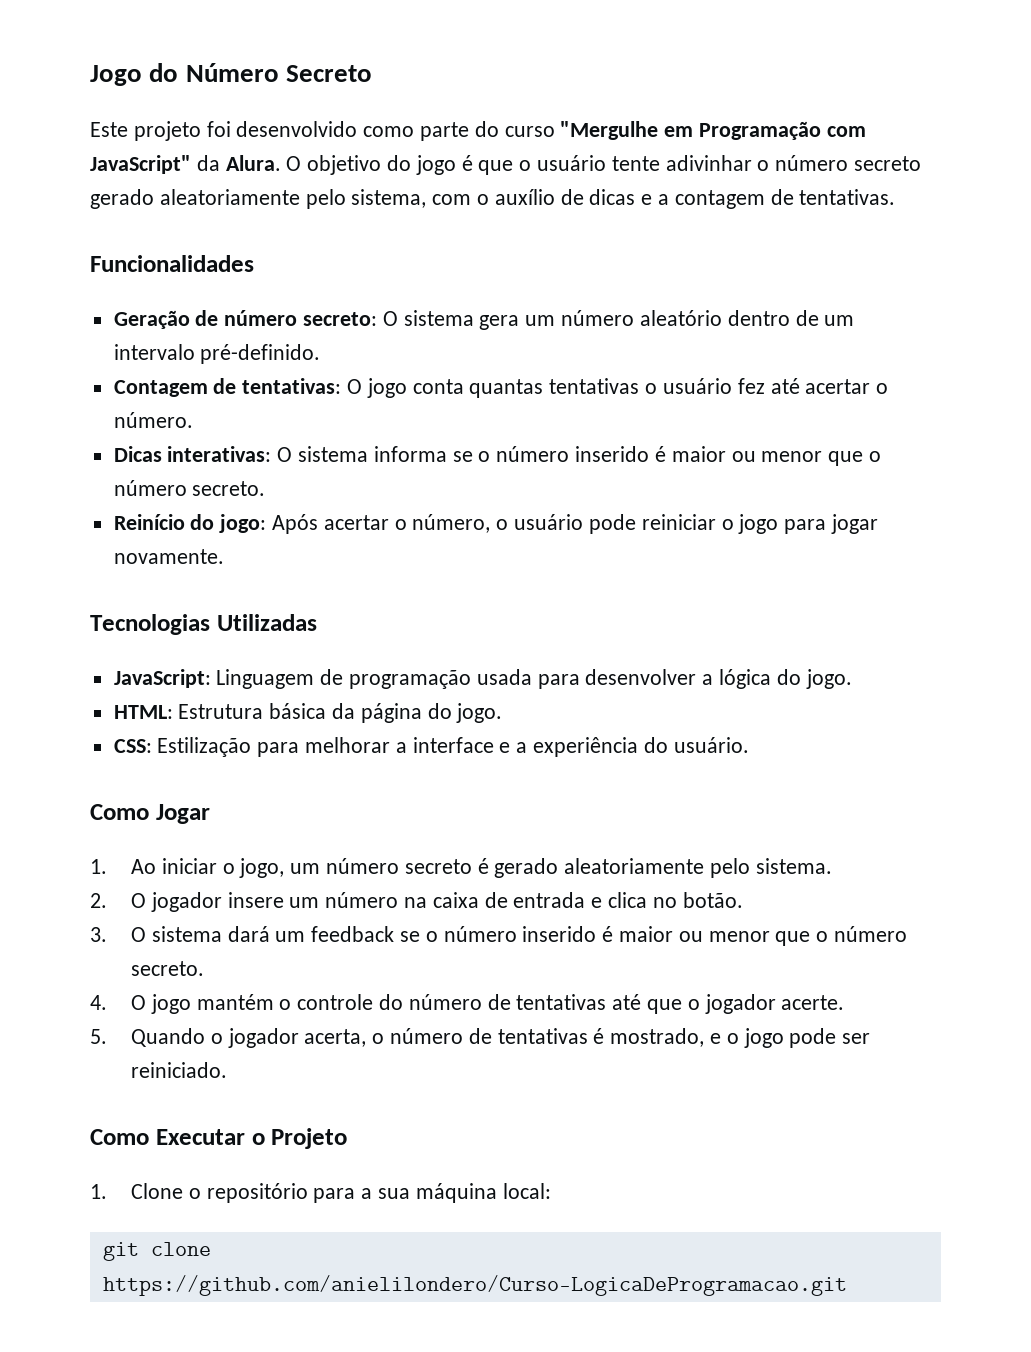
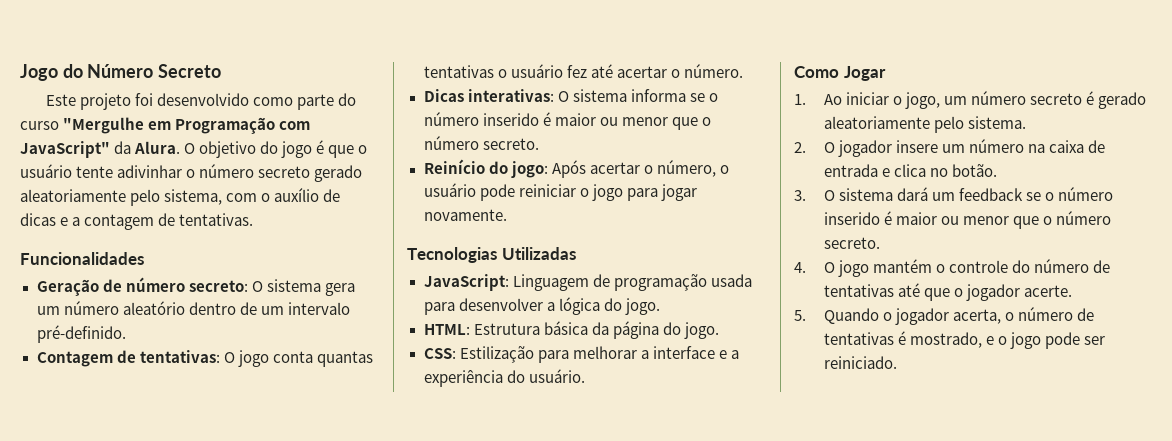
[90,1128,348,1149] [90,1183,551,1203] [102,1242,211,1261] [102,1275,847,1296] // Como Executar o Projeto // 1. Clone o repositório para a sua máquina local: // git clone https://github.com/anielilondero/Curso-LogicaDeProgramacao.git -> (897, 362) none

